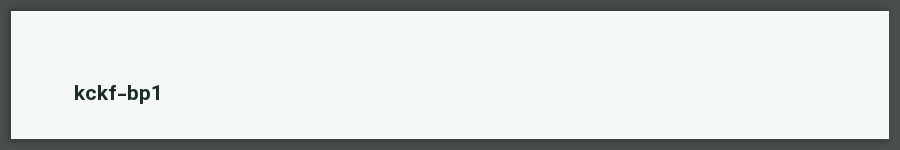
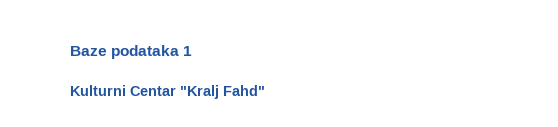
[74,85,163,104] kckf-bp1 -> [70,45,193,59] [70,85,265,99] Baze podataka 1 // Kulturni Centar "Kralj Fahd"

